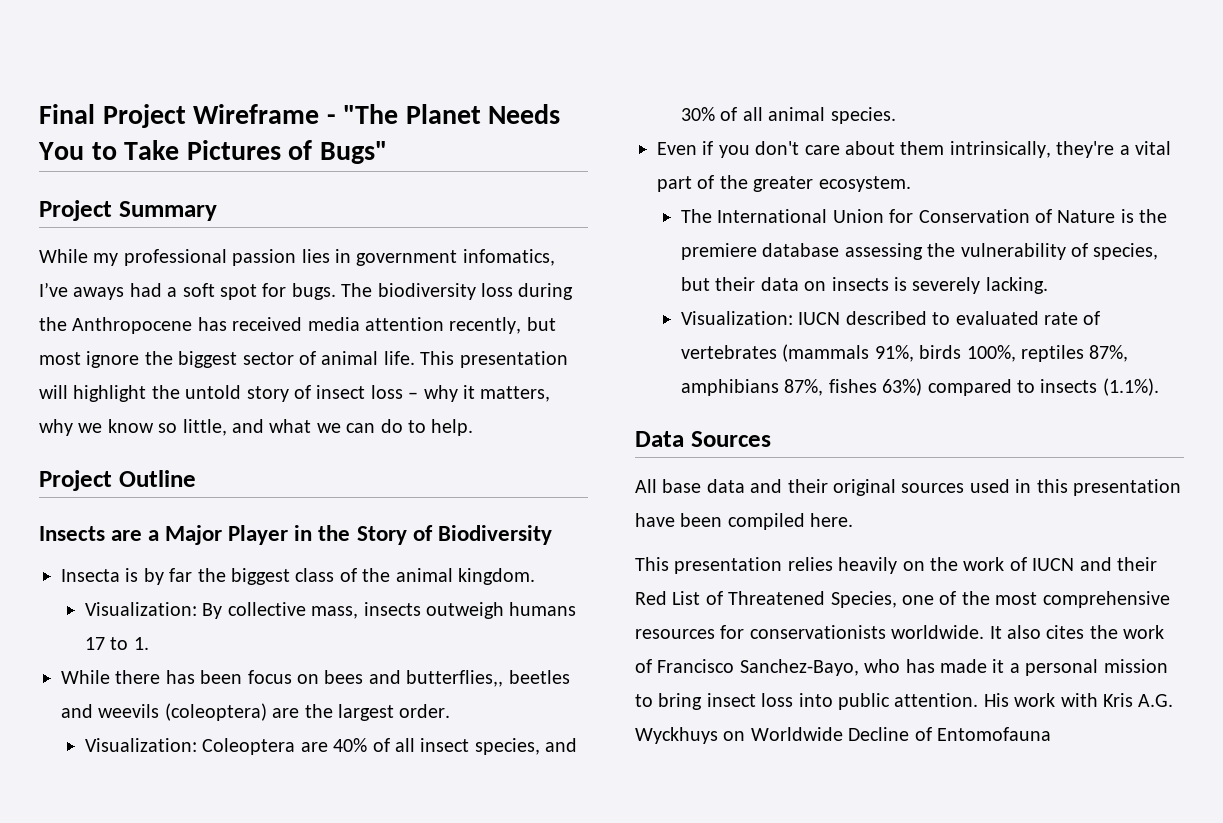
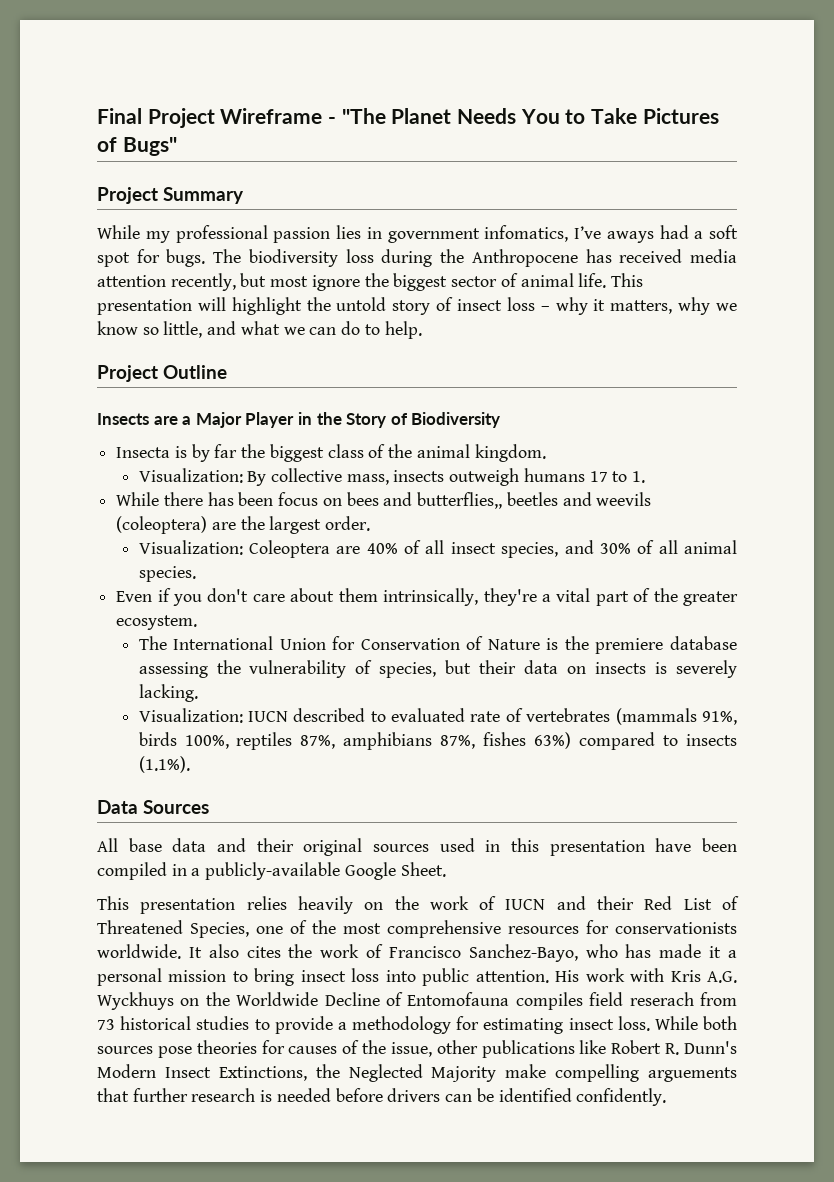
[810,513,854,527] here. -> [171,862,446,880] in a publicly-available Google Sheet.
(746, 736) none -> [205,992,230,1006] the
(1051, 734) none -> [515,992,737,1010] [97,1016,737,1034] [97,1040,737,1058] [97,1064,737,1082] [97,1088,667,1106] compiles field reserach from 73 historical studies to provide a methodology for estimating insect loss. While both sources pose theories for causes of the issue, other publications like Robert R. Dunn's Modern Insect Extinctions, the Neglected Majority make compelling arguements that further research is needed before drivers can be identified confidently.

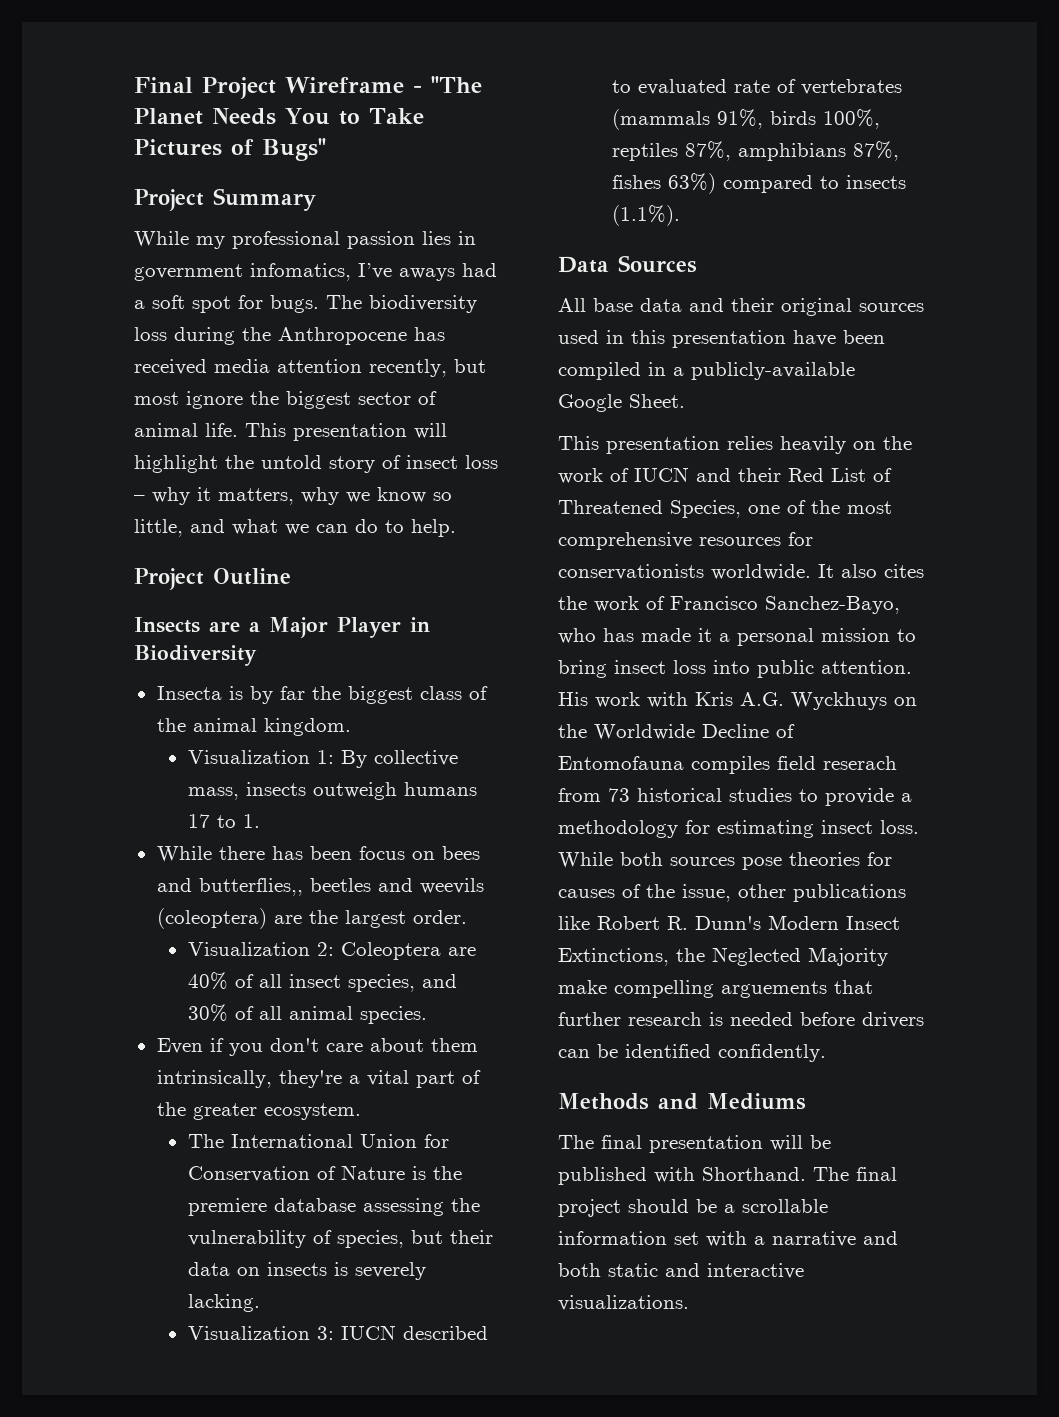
[316,412,408,428] the Story of -> (430, 624) none
[138,468,243,483] Visualization: -> [187,750,334,764] Visualization 1:
[138,540,243,555] Visualization: -> [187,942,334,956] Visualization 2:
[138,708,243,723] Visualization: -> [187,1326,334,1340] Visualization 3:
(667, 1097) none -> [558,1093,806,1110] [558,1135,831,1153] [558,1167,897,1185] [558,1199,828,1217] [558,1231,898,1247] [558,1263,804,1279] [558,1295,689,1311] // Methods and Mediums // The final presentation will be published with Shorthand. The final project should be a scrollable information set with a narrative and both static and interactive visualizations.

